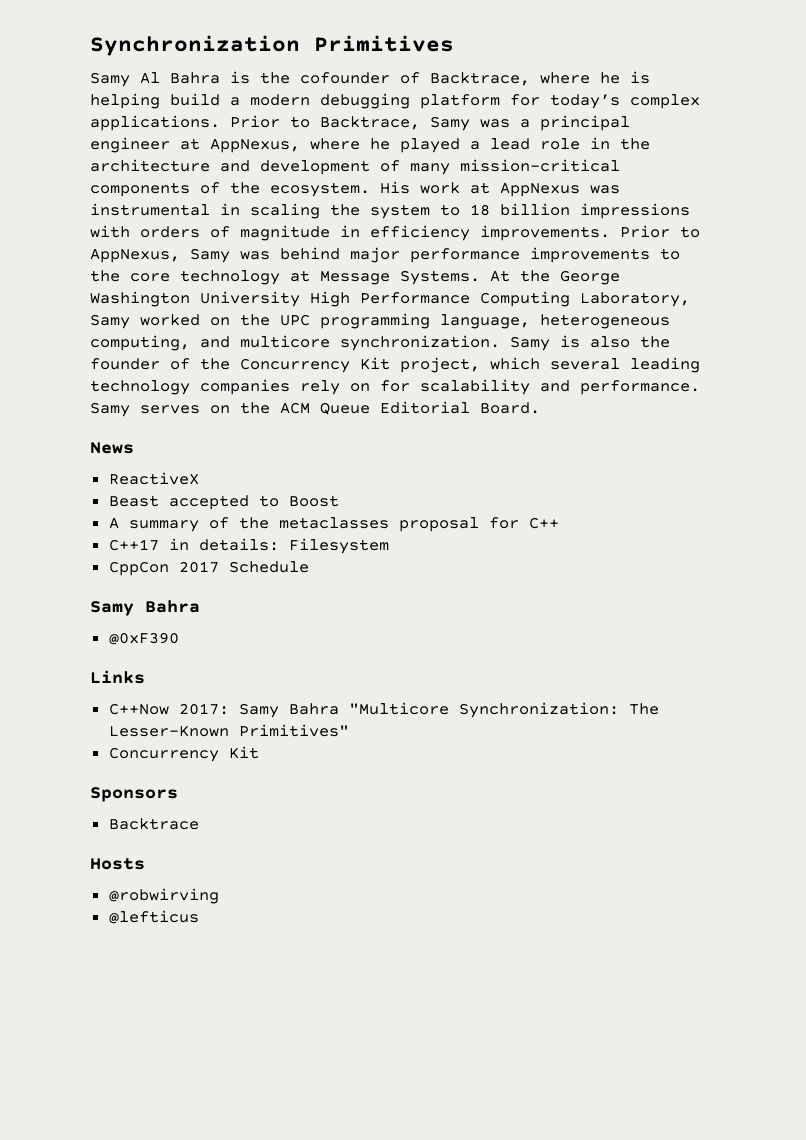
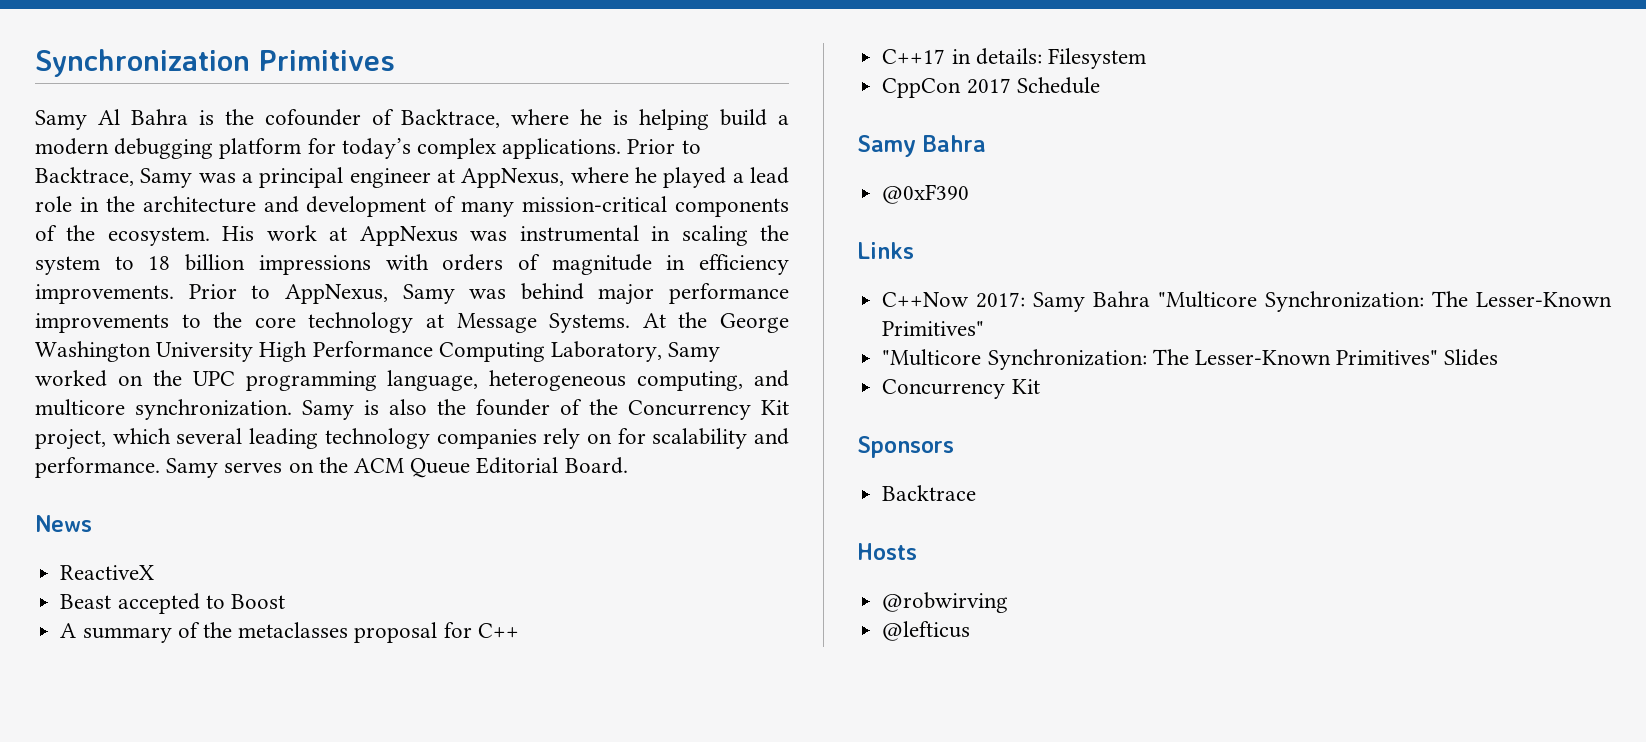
(349, 730) none -> [882,349,1499,370] // "Multicore Synchronization: The Lesser-Known Primitives" Slides

